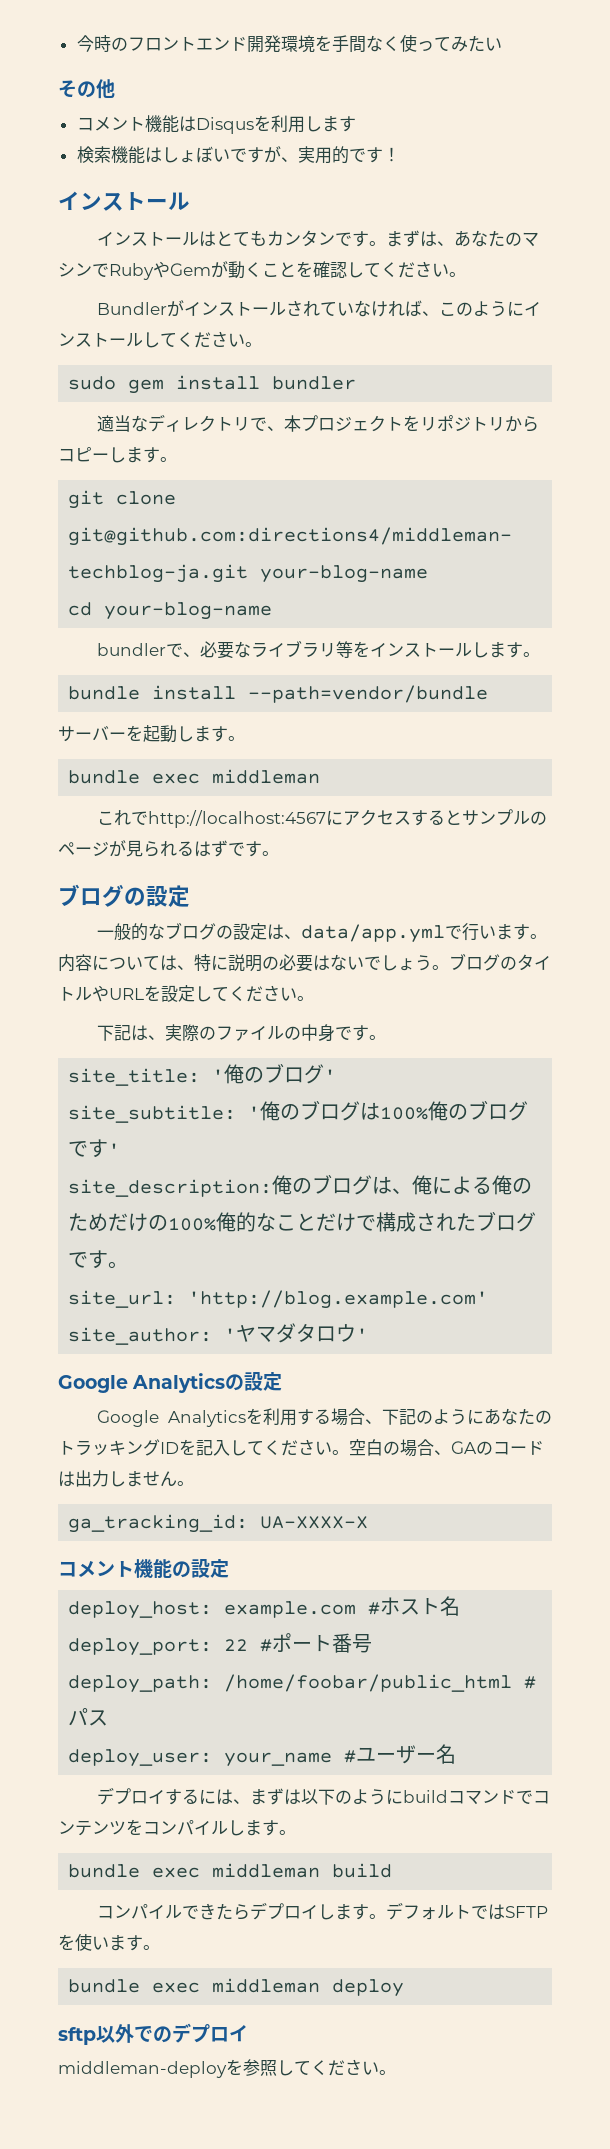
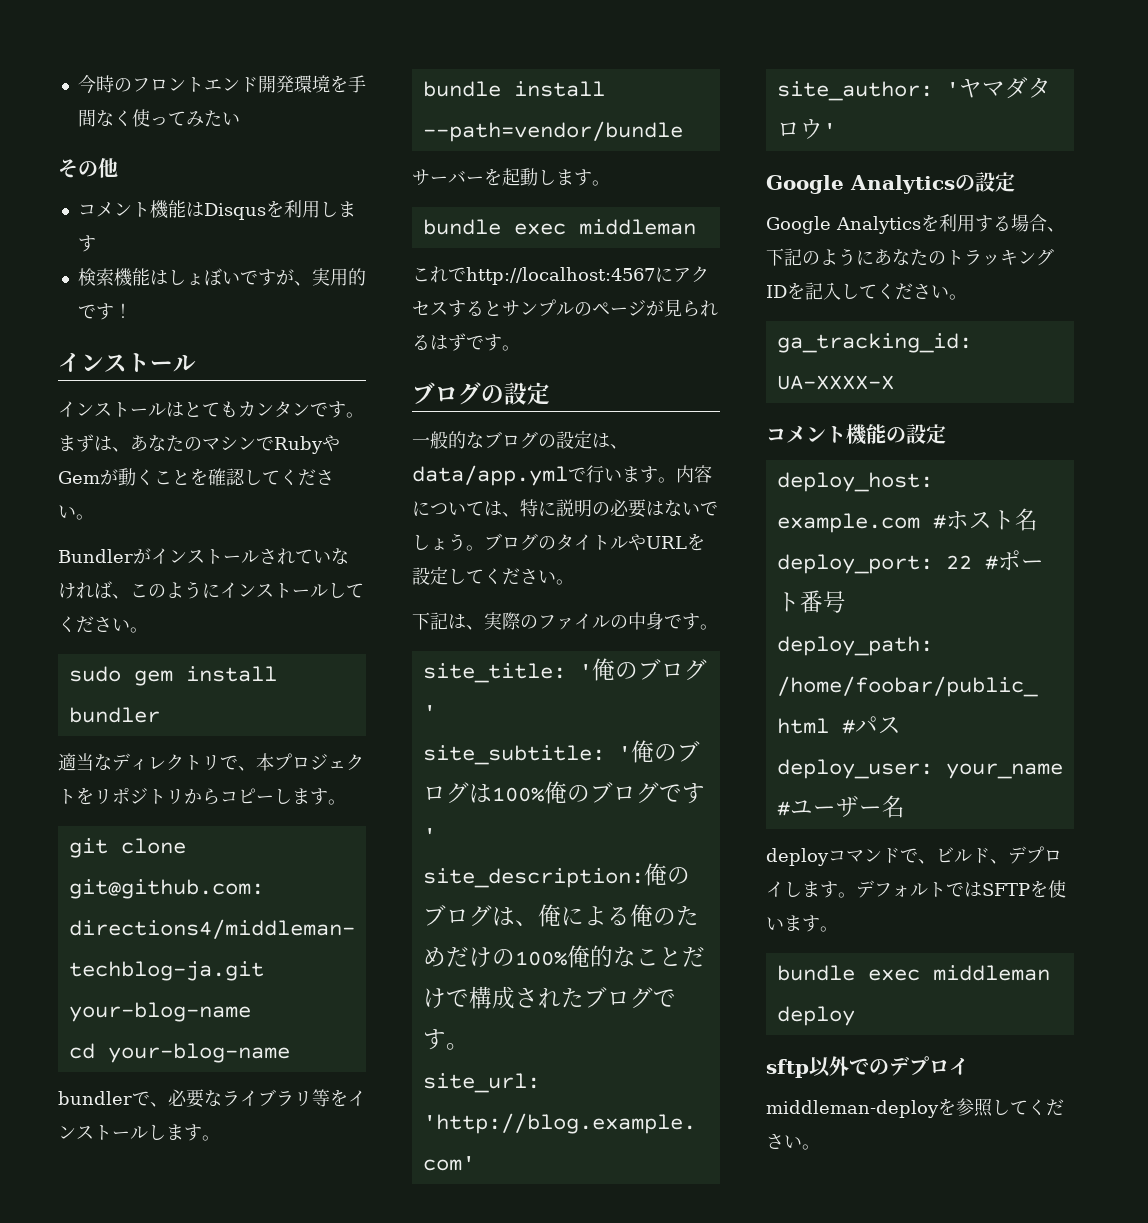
[349,1439,544,1457] [58,1470,194,1487] 空白の場合、GAのコードは出力しません。 -> (967, 297) none
[96,1787,550,1805] [58,1819,296,1836] [68,1863,393,1878] [96,1903,250,1920] デプロイするには、まずは以下のようにbuildコマンドでコンテンツをコンパイルします。 // bundle exec middleman build // コンパイルできたら -> [766,847,1008,866] deployコマンドで、ビルド、

